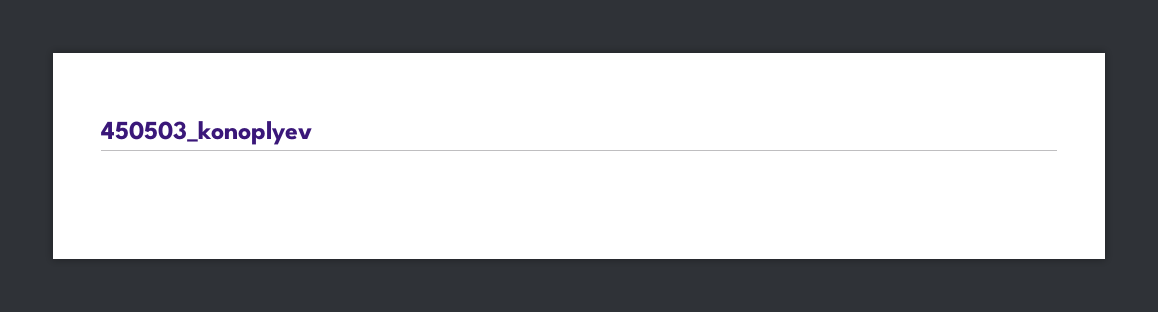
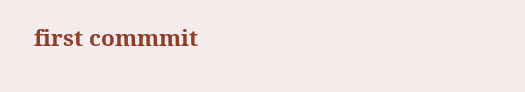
[101,121,312,145] 450503_konoplyev -> [34,29,199,46] first commmit

